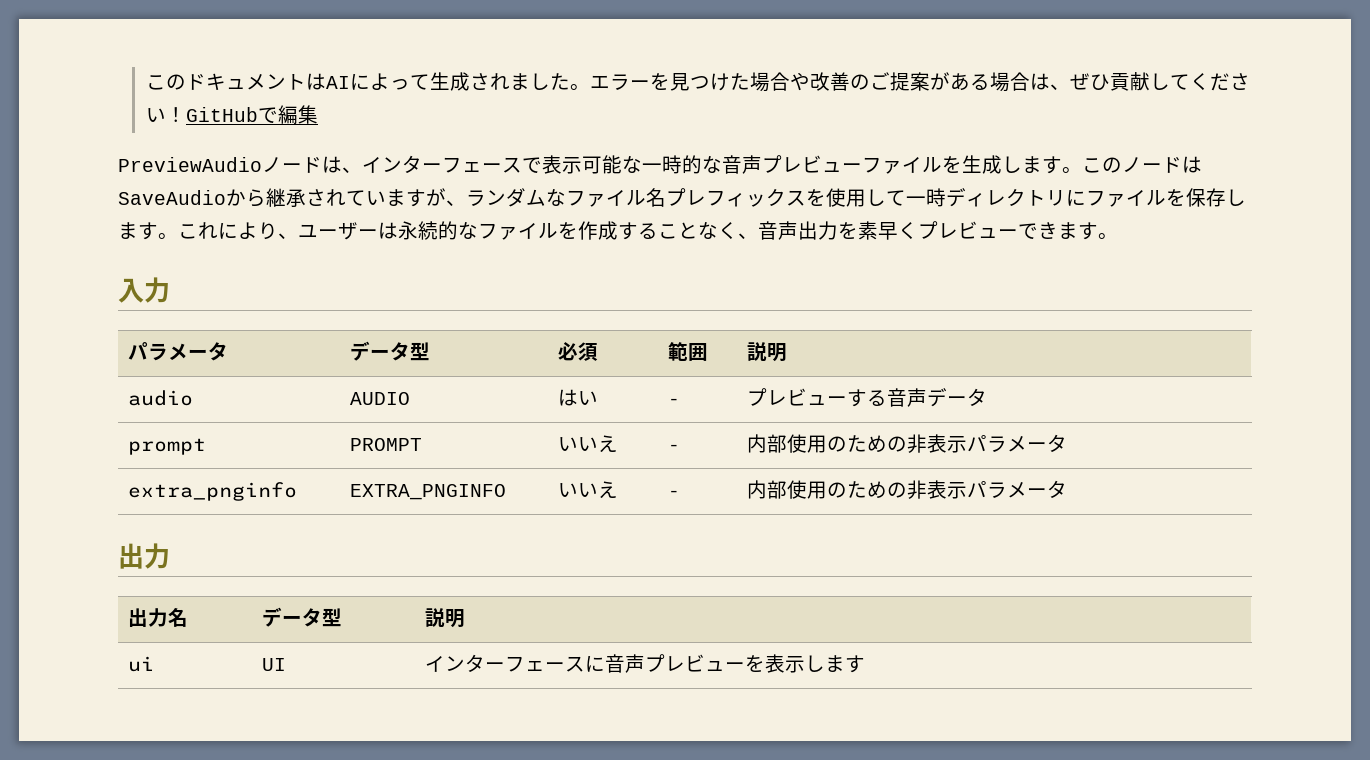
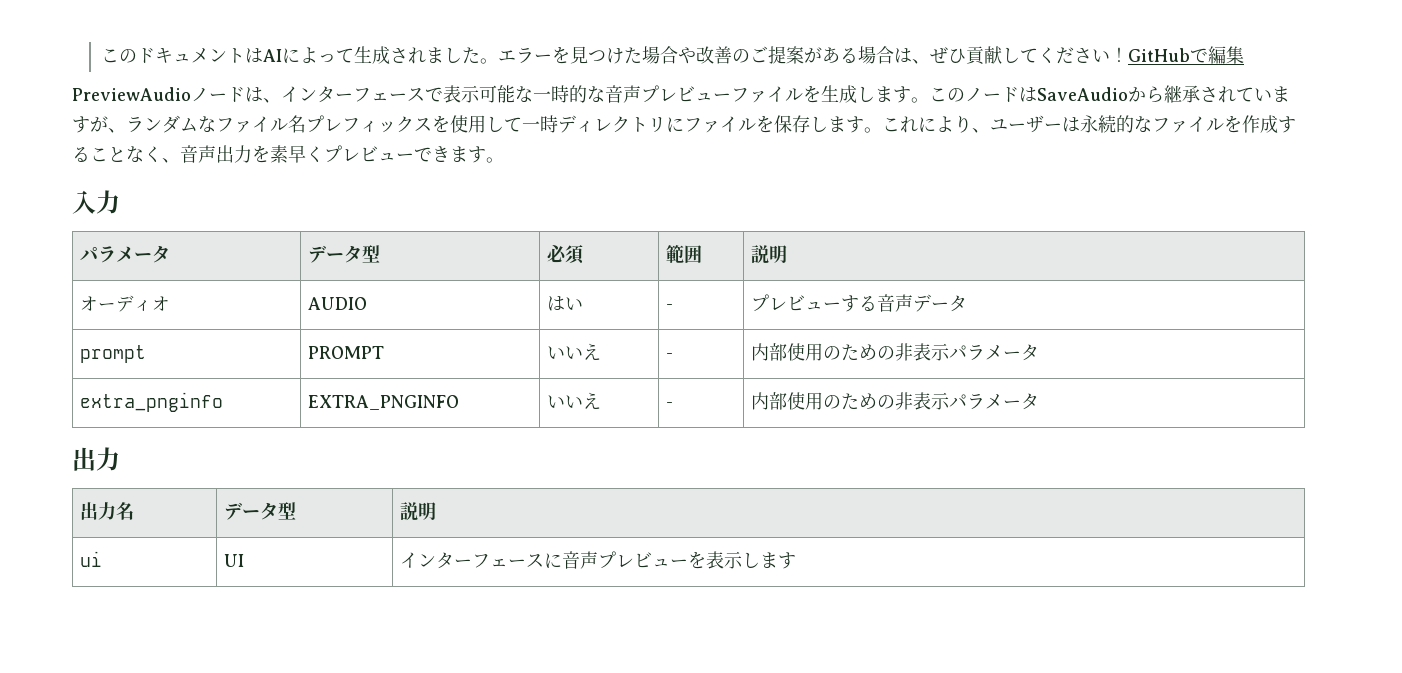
[127,390,193,406] audio -> [80,295,171,312] オーディオ

